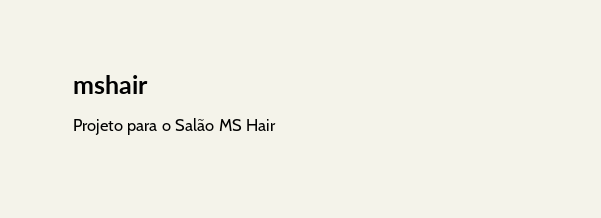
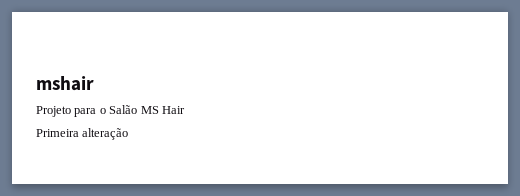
(277, 125) none -> [36,128,129,140] // Primeira alteração

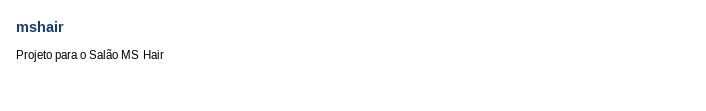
[36,128,129,140] // Primeira alteração -> (164, 54) none

